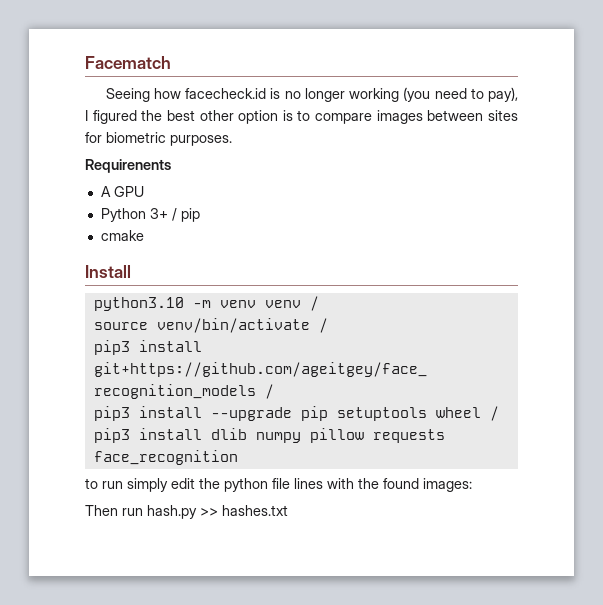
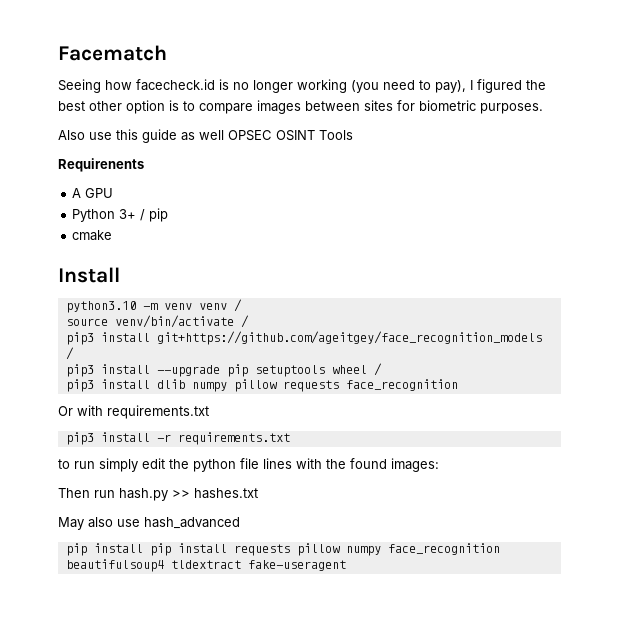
(232, 140) none -> [58,129,353,143] // Also use this guide as well OPSEC OSINT Tools
(238, 457) none -> [58,405,209,419] [65,432,290,445] // Or with requirements.txt // pip3 install -r requirements.txt
(288, 510) none -> [58,517,240,530] [65,543,500,556] [65,559,346,572] // May also use hash_advanced // pip install pip install requests pillow numpy face_recognition beautifulsoup4 tldextract fake-useragent

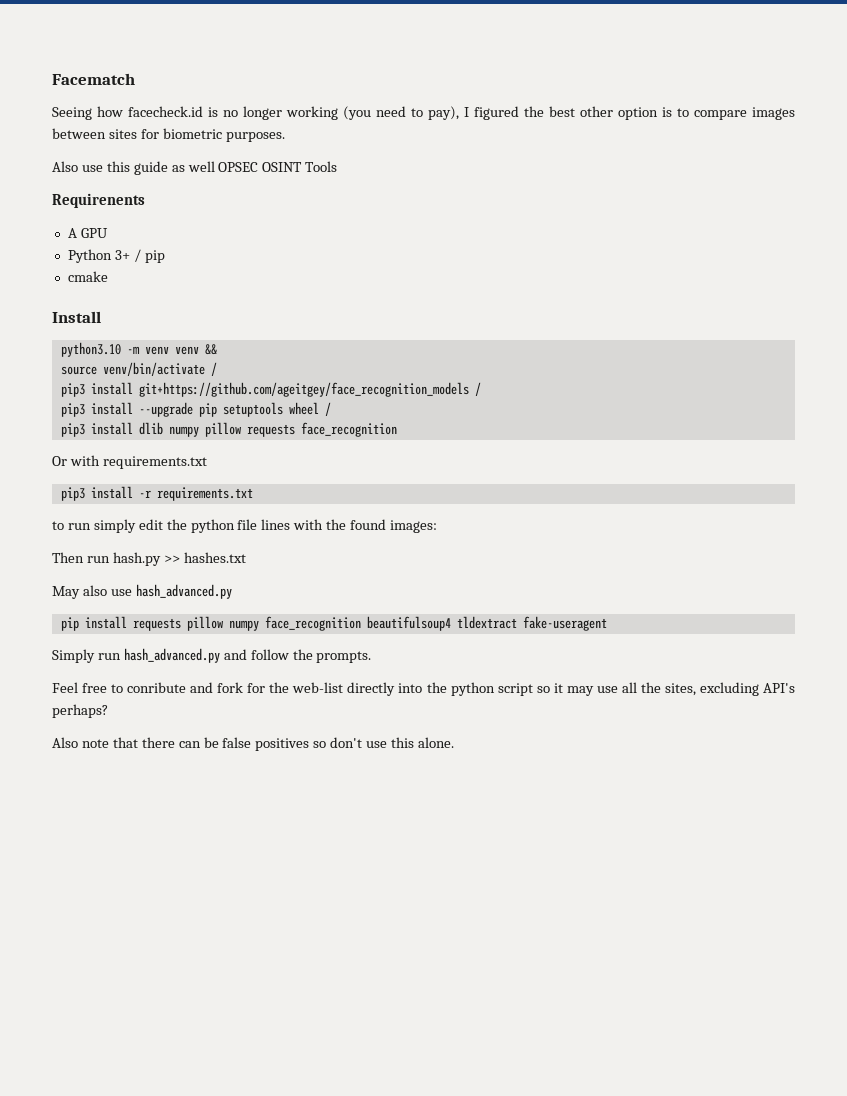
[233,299,242,312] / -> [204,344,217,355] &&
[144,517,240,529] [65,543,227,556] hash_advanced // pip install pip install -> [135,584,232,599] [60,616,127,631] hash_advanced.py // pip install
(346, 565) none -> [52,648,372,663] [52,682,795,696] [52,704,108,718] [52,737,454,751] // Simply run hash_advanced.py and follow the prompts. // Feel free to conribute and fork for the web-list directly into the python script so it may use all the sites, excluding API's perhaps? // Also note that there can be false positives so don't use this alone.

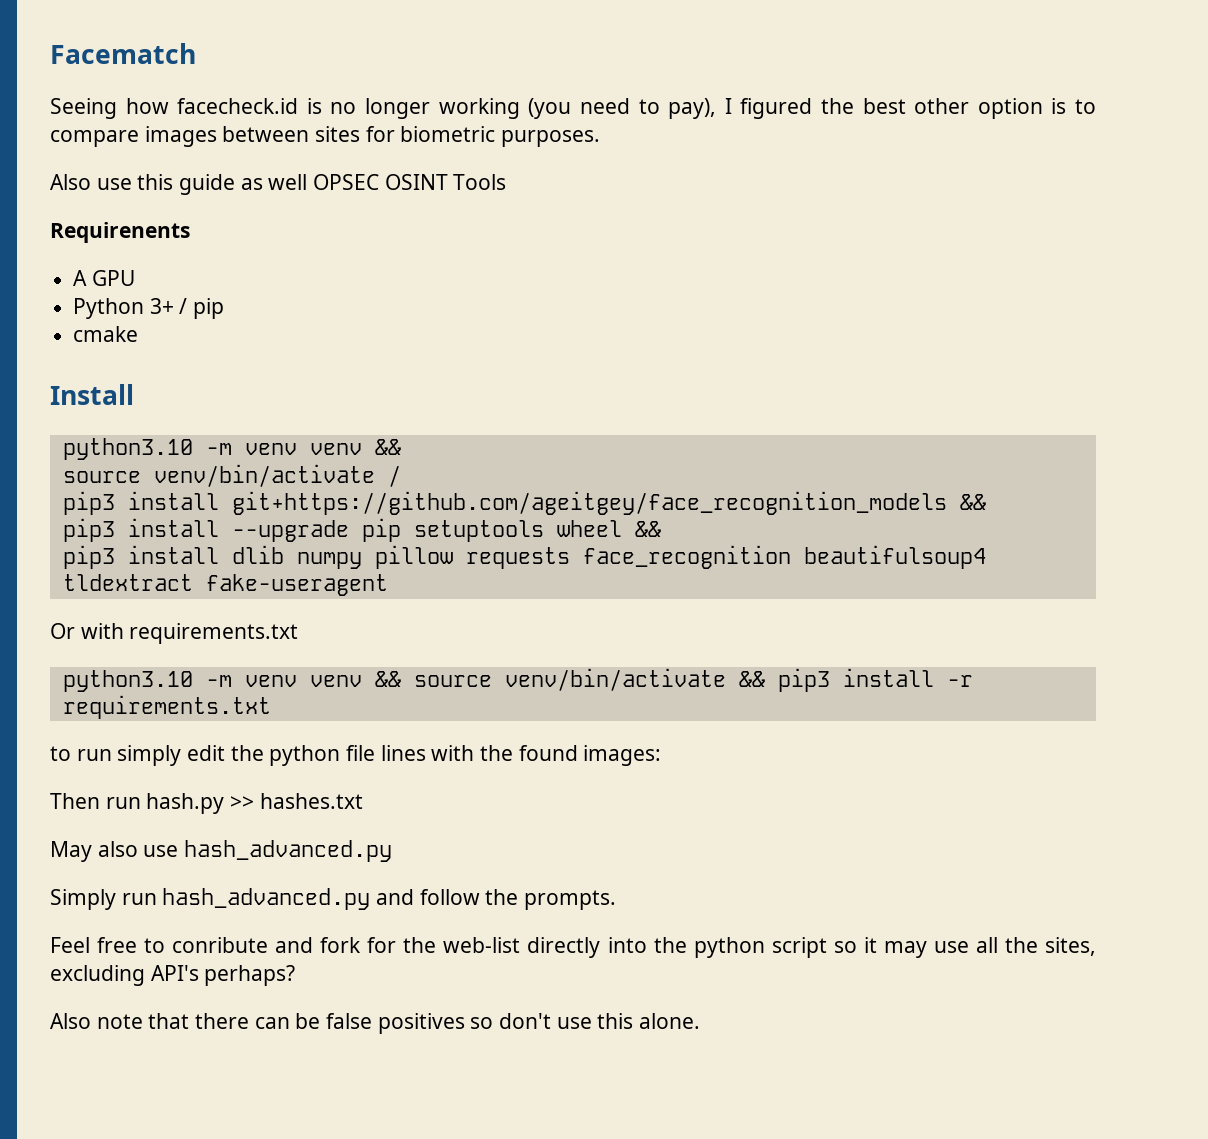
[474,382,481,396] / -> [959,494,986,510] &&
[324,402,331,416] / -> [634,521,661,537] &&
(397, 429) none -> [803,545,986,569] [62,574,388,596] beautifulsoup4 tldextract fake-useragent
(207, 462) none -> [62,668,765,692] python3.10 -m venv venv && source venv/bin/activate &&
[60,616,607,631] // pip install requests pillow numpy face_recognition beautifulsoup4 tldextract fake-useragent -> (393, 851) none

